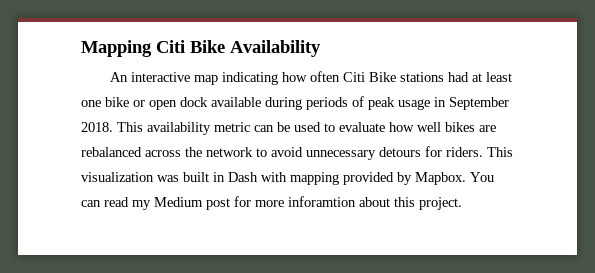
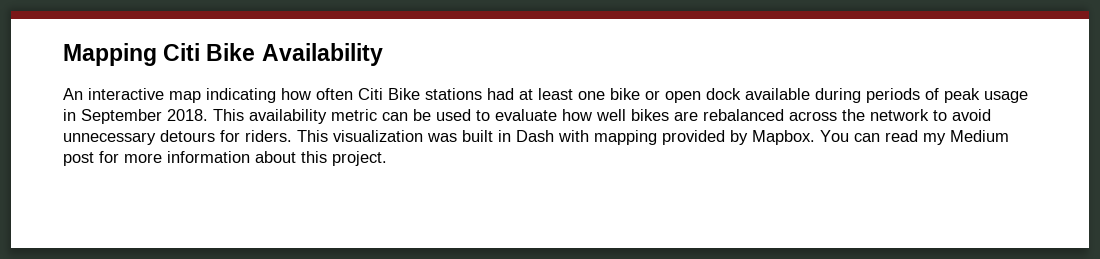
[288,196,356,207] inforamtion -> [167,151,250,163] information

